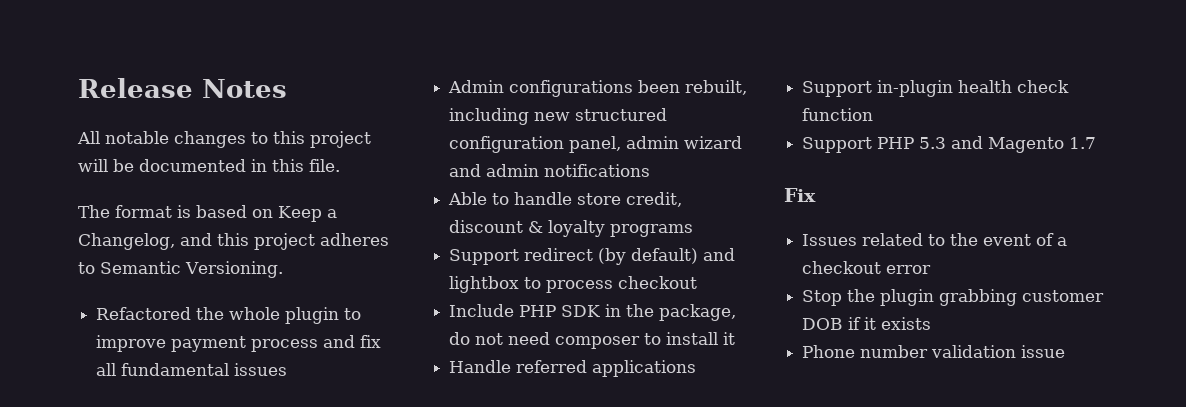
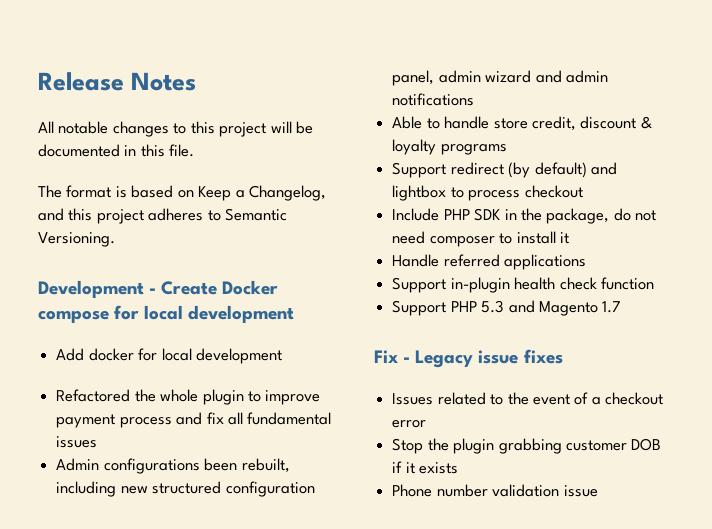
(283, 269) none -> [38,280,279,298] [38,305,295,323] [56,348,282,364] // Development - Create Docker compose for local development // Add docker for local development
(816, 195) none -> [403,349,563,368] - Legacy issue fixes

